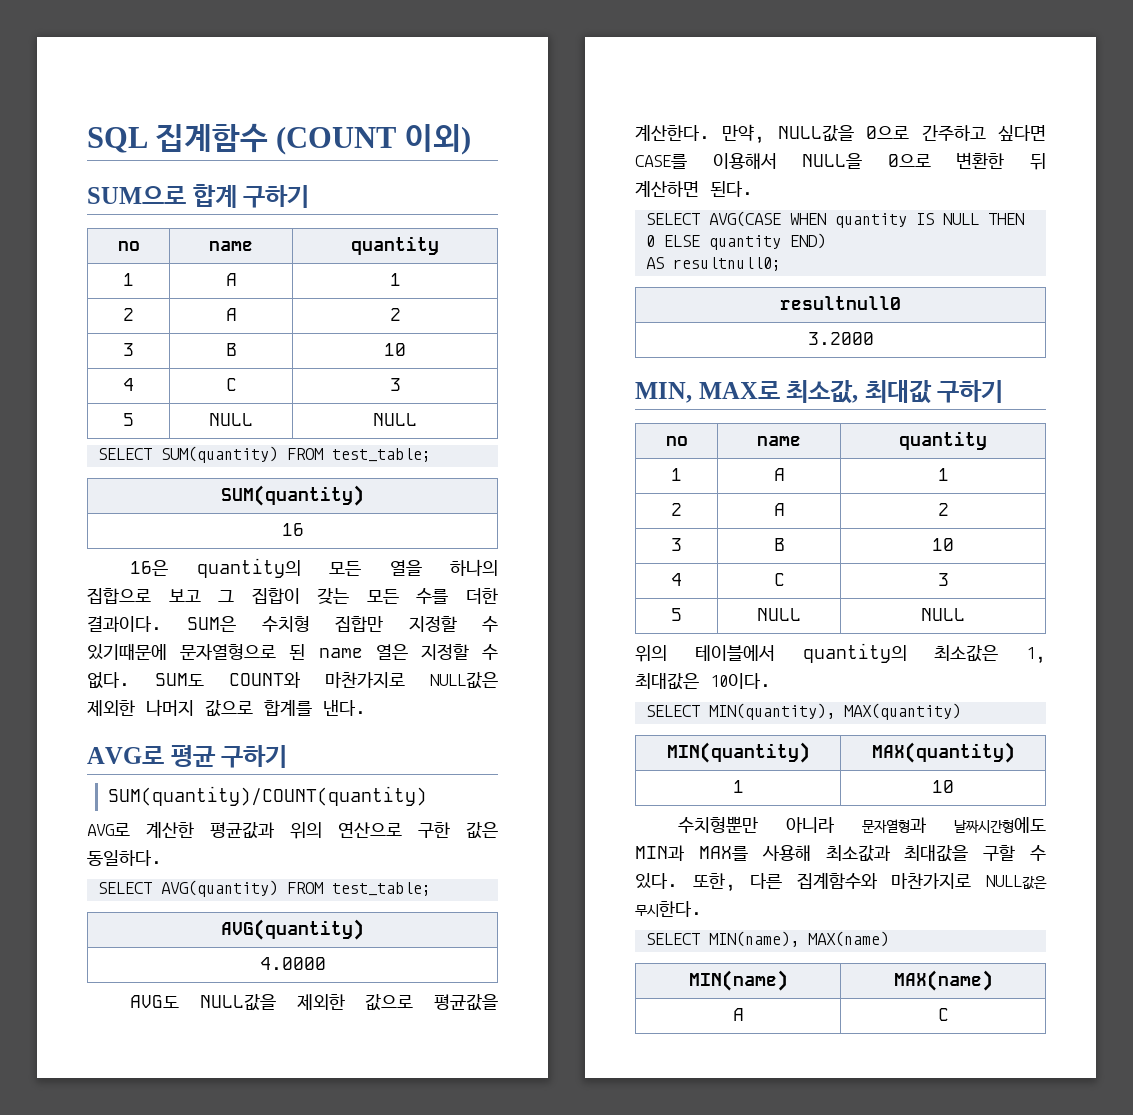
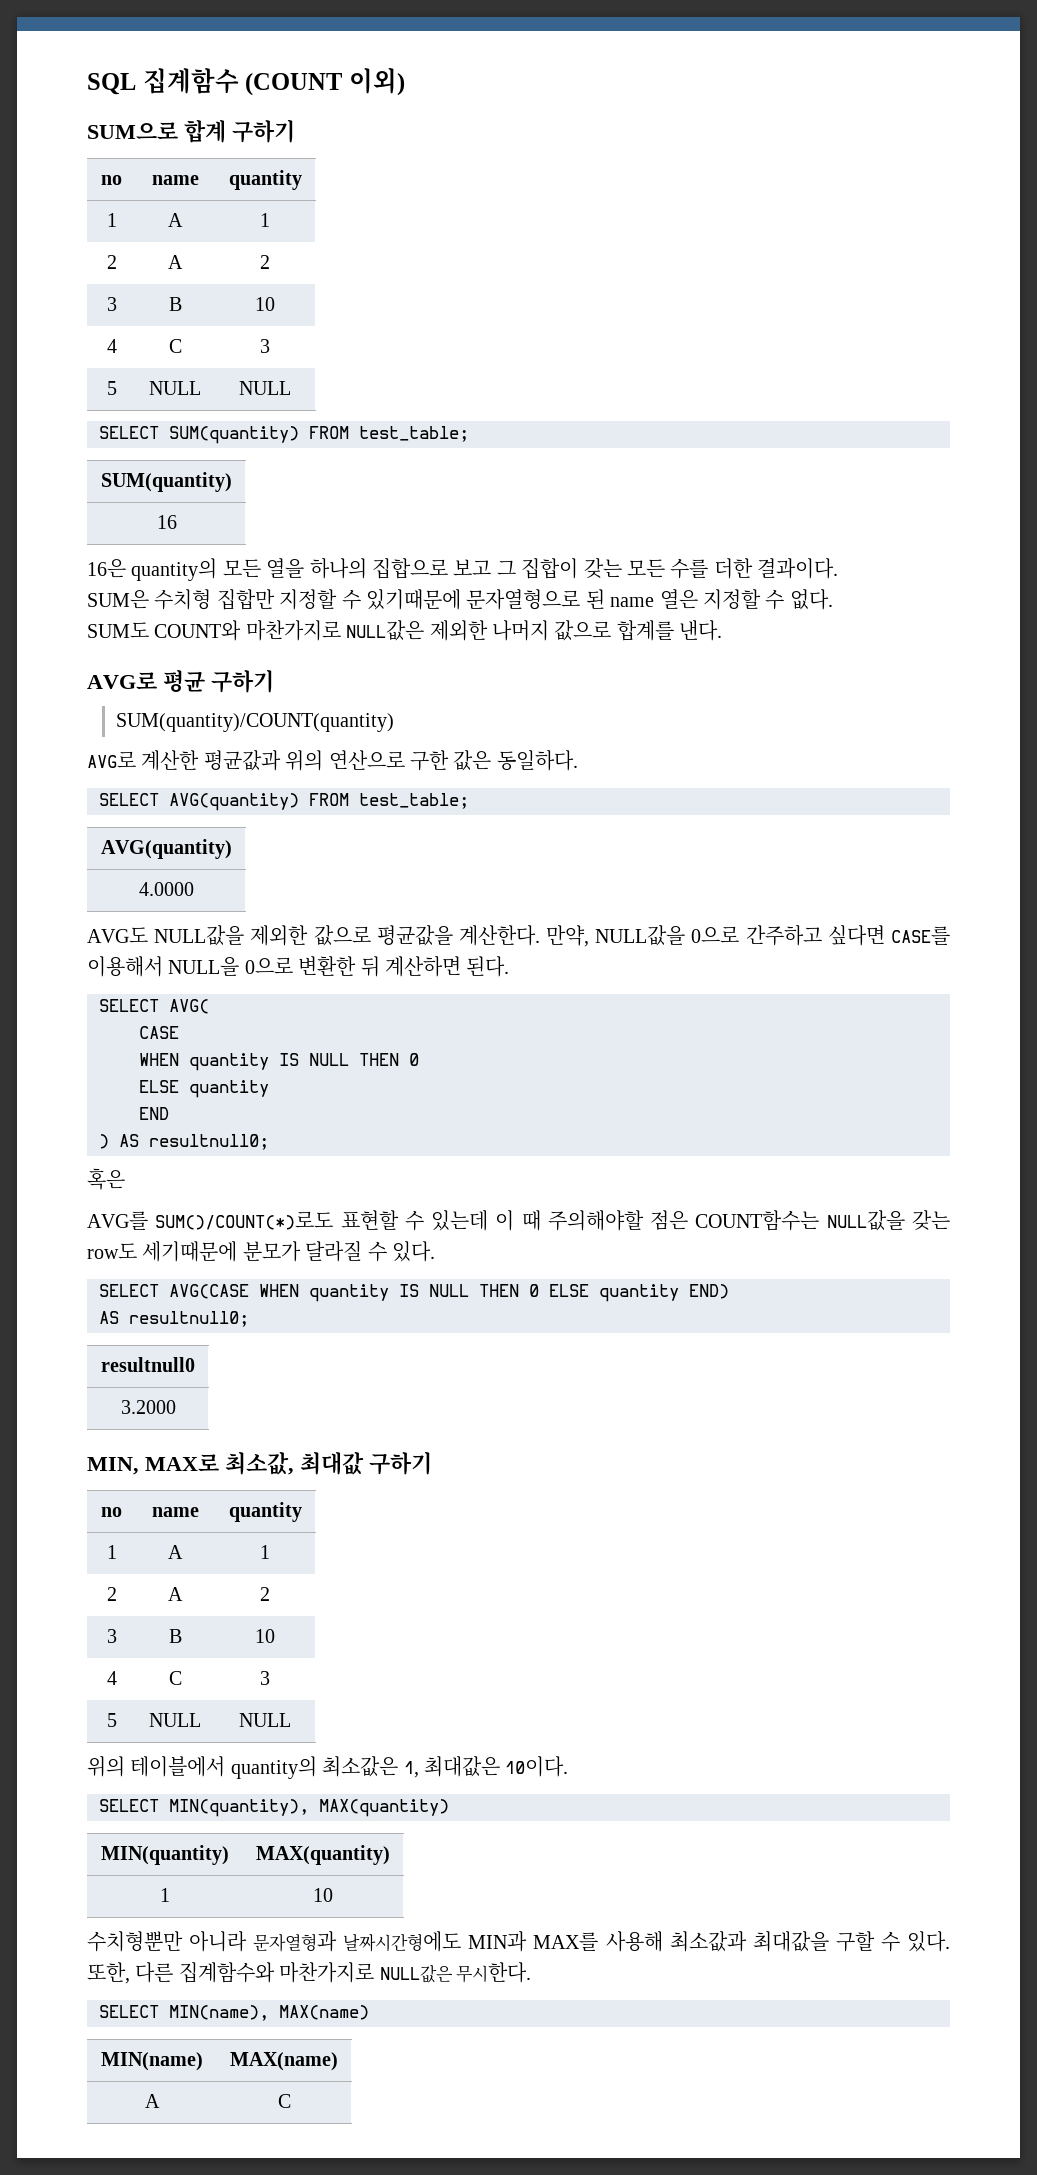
(162, 624) none -> (839, 568) //
(130, 680) none -> (833, 599) //
(753, 189) none -> [99,999,209,1014] [139,1026,179,1039] [139,1053,419,1071] [139,1080,269,1098] [139,1107,169,1120] [99,1134,269,1150] [87,1168,125,1190] [87,1210,950,1231] [87,1241,435,1262] // SELECT AVG( // CASE // WHEN quantity IS NULL THEN 0 // ELSE quantity // END // ) AS resultnull0; // 혹은 // AVG를 SUM()/COUNT(*)로도 표현할 수 있는데 이 때 주의해야할 점은 COUNT함수는 NULL값을 갖는 row도 세기때문에 분모가 달라질 수 있다.

